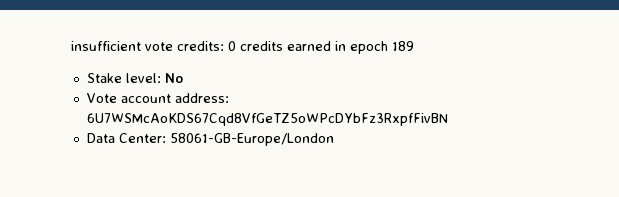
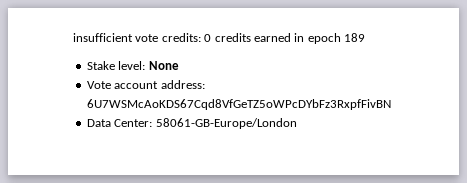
[125,73,183,83] level: No -> [118,61,179,70] level: None

